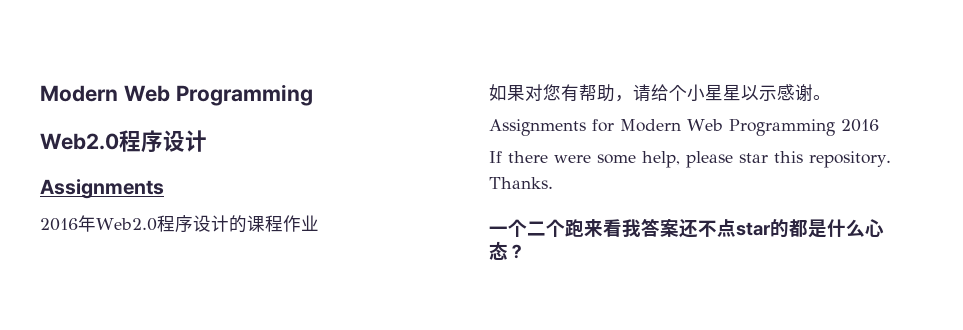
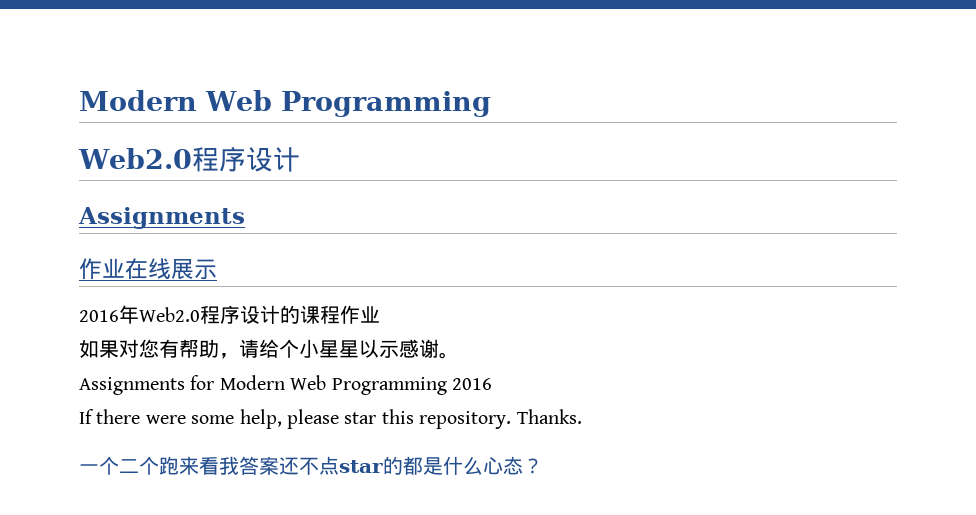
(164, 189) none -> [79,258,217,280] // 作业在线展示

